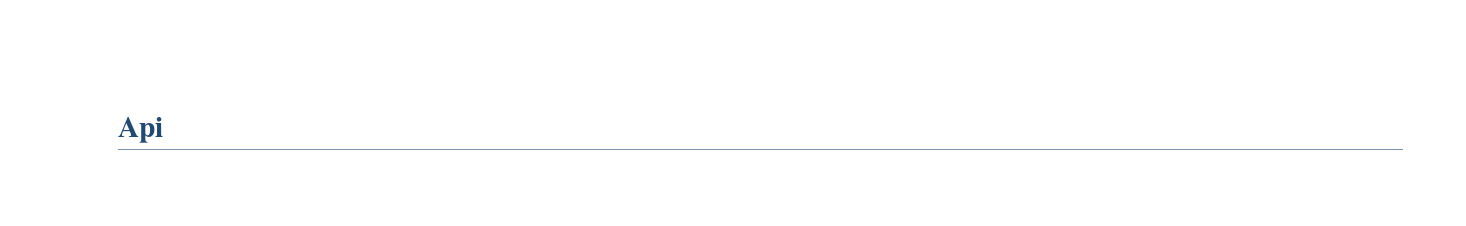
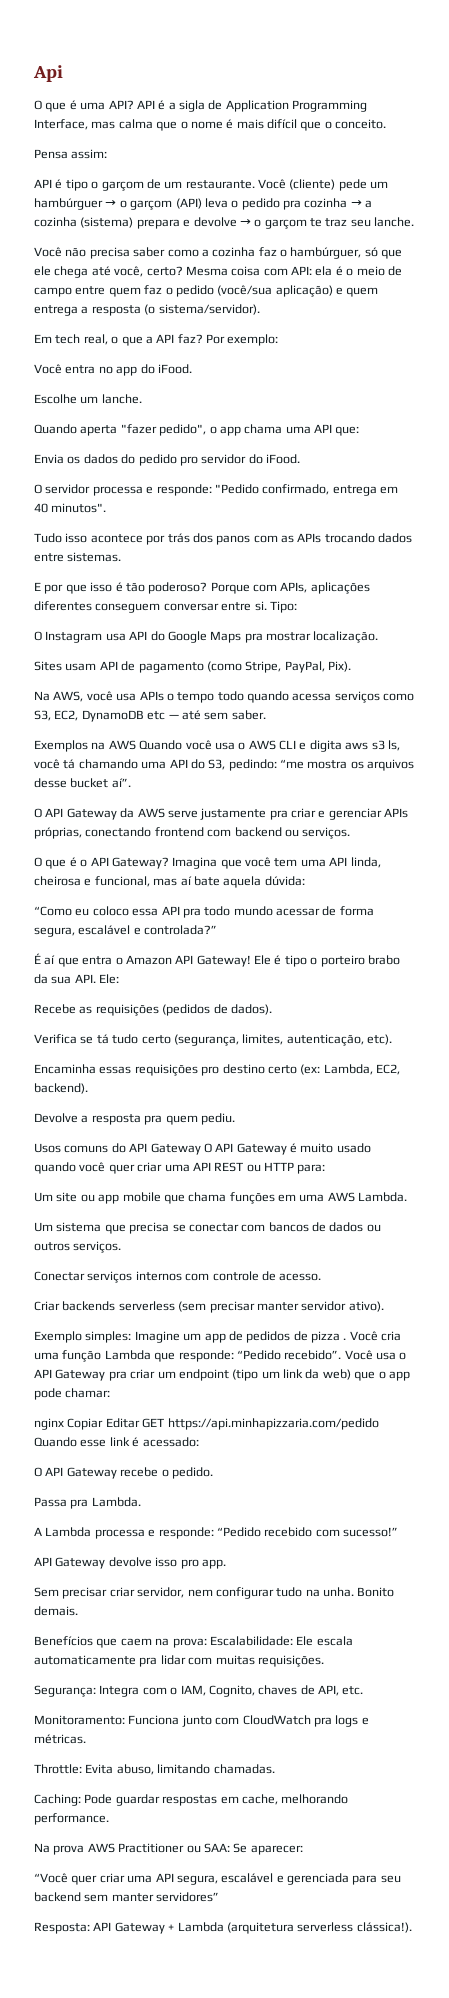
(163, 130) none -> [34,100,368,112] [34,119,387,131] [34,149,108,159] [34,179,389,191] [34,198,373,210] [34,217,415,229] [34,247,403,259] [34,266,402,278] [34,285,379,297] [34,304,260,316] [34,334,279,346] [34,364,192,376] [34,394,142,404] [34,424,360,436] [34,454,300,466] [34,484,398,496] [34,503,107,513] [34,533,413,545] [34,552,122,562] [34,582,370,594] [34,601,297,613] [34,631,379,643] [34,661,351,673] [34,691,415,703] [34,710,266,722] [34,740,400,752] [34,759,415,771] [34,778,131,788] [34,808,409,820] [34,827,351,839] [34,857,381,869] [34,876,305,888] [34,906,374,918] [34,925,218,937] [34,953,400,967] [34,974,120,984] [34,1004,272,1016] [34,1034,392,1046] [34,1064,400,1076] [34,1083,88,1094] [34,1113,235,1125] [34,1143,371,1155] [34,1162,326,1174] [34,1192,408,1204] [34,1222,381,1234] [34,1241,122,1253] [34,1271,322,1283] [34,1301,384,1313] [34,1331,402,1343] [34,1350,407,1362] [34,1369,410,1381] [34,1388,111,1400] [34,1418,379,1430] [34,1437,199,1447] [34,1467,213,1479] [34,1497,141,1509] [34,1527,398,1539] [34,1557,226,1569] [34,1587,395,1599] [34,1606,78,1616] [34,1636,353,1648] [34,1655,324,1667] [34,1685,364,1697] [34,1715,369,1727] [34,1734,86,1744] [34,1764,275,1775] [34,1794,349,1806] [34,1813,109,1825] [34,1843,303,1855] [34,1873,401,1885] [34,1892,220,1902] [34,1922,412,1934] // O que é uma API? API é a sigla de Application Programming Interface, mas calma que o nome é mais difícil que o conceito. // Pensa assim: // API é tipo o garçom de um restaurante. Você (cliente) pede um hambúrguer → o garçom (API) leva o pedido pra cozinha → a cozinha (sistema) prepara e devolve → o garçom te traz seu lanche. // Você não precisa saber como a cozinha faz o hambúrguer, só que ele chega até você, certo? Mesma coisa com API: ela é o meio de campo entre quem faz o pedido (você/sua aplicação) e quem entrega a resposta (o sistema/servidor). // Em tech real, o que a API faz? Por exemplo: // Você entra no app do iFood. // Escolhe um lanche. // Quando aperta "fazer pedido", o app chama uma API que: // Envia os dados do pedido pro servidor do iFood. // O servidor processa e responde: "Pedido confirmado, entrega em 40 minutos". // Tudo isso acontece por trás dos panos com as APIs trocando dados entre sistemas. // E por que isso é tão poderoso? Porque com APIs, aplicações diferentes conseguem conversar entre si. Tipo: // O Instagram usa API do Google Maps pra mostrar localização. // Sites usam API de pagamento (como Stripe, PayPal, Pix). // Na AWS, você usa APIs o tempo todo quando acessa serviços como S3, EC2, DynamoDB etc — até sem saber. // Exemplos na AWS Quando você usa o AWS CLI e digita aws s3 ls, você tá chamando uma API do S3, pedindo: “me mostra os arquivos desse bucket aí”. // O API Gateway da AWS serve justamente pra criar e gerenciar APIs próprias, conectando frontend com backend ou serviços. // O que é o API Gateway? Imagina que você tem uma API linda, cheirosa e funcional, mas aí bate aquela dúvida: // “Como eu coloco essa API pra todo mundo acessar de forma segura, escalável e controlada?” // É aí que entra o Amazon API Gateway! Ele é tipo o porteiro brabo da sua API. Ele: // Recebe as requisições (pedidos de dados). // Verifica se tá tudo certo (segurança, limites, autenticação, etc). // Encaminha essas requisições pro destino certo (ex: Lambda, EC2, backend). // Devolve a resposta pra quem pediu. // Usos comuns do API Gateway O API Gateway é muito usado quando você quer criar uma API REST ou HTTP para: // Um site ou app mobile que chama funções em uma AWS Lambda. // Um sistema que precisa se conectar com bancos de dados ou outros serviços. // Conectar serviços internos com controle de acesso. // Criar backends serverless (sem precisar manter servidor ativo). // Exemplo simples: Imagine um app de pedidos de pizza . Você cria uma função Lambda que responde: “Pedido recebido”. Você usa o API Gateway pra criar um endpoint (tipo um link da web) que o app pode chamar: // nginx Copiar Editar GET https://api.minhapizzaria.com/pedido Quando esse link é acessado: // O API Gateway recebe o pedido. // Passa pra Lambda. // A Lambda processa e responde: “Pedido recebido com sucesso!” // API Gateway devolve isso pro app. // Sem precisar criar servidor, nem configurar tudo na unha. Bonito demais. // Benefícios que caem na prova: Escalabilidade: Ele escala automaticamente pra lidar com muitas requisições. // Segurança: Integra com o IAM, Cognito, chaves de API, etc. // Monitoramento: Funciona junto com CloudWatch pra logs e métricas. // Throttle: Evita abuso, limitando chamadas. // Caching: Pode guardar respostas em cache, melhorando performance. // Na prova AWS Practitioner ou SAA: Se aparecer: // “Você quer criar uma API segura, escalável e gerenciada para seu backend sem manter servidores” // Resposta: API Gateway + Lambda (arquitetura serverless clássica!).

